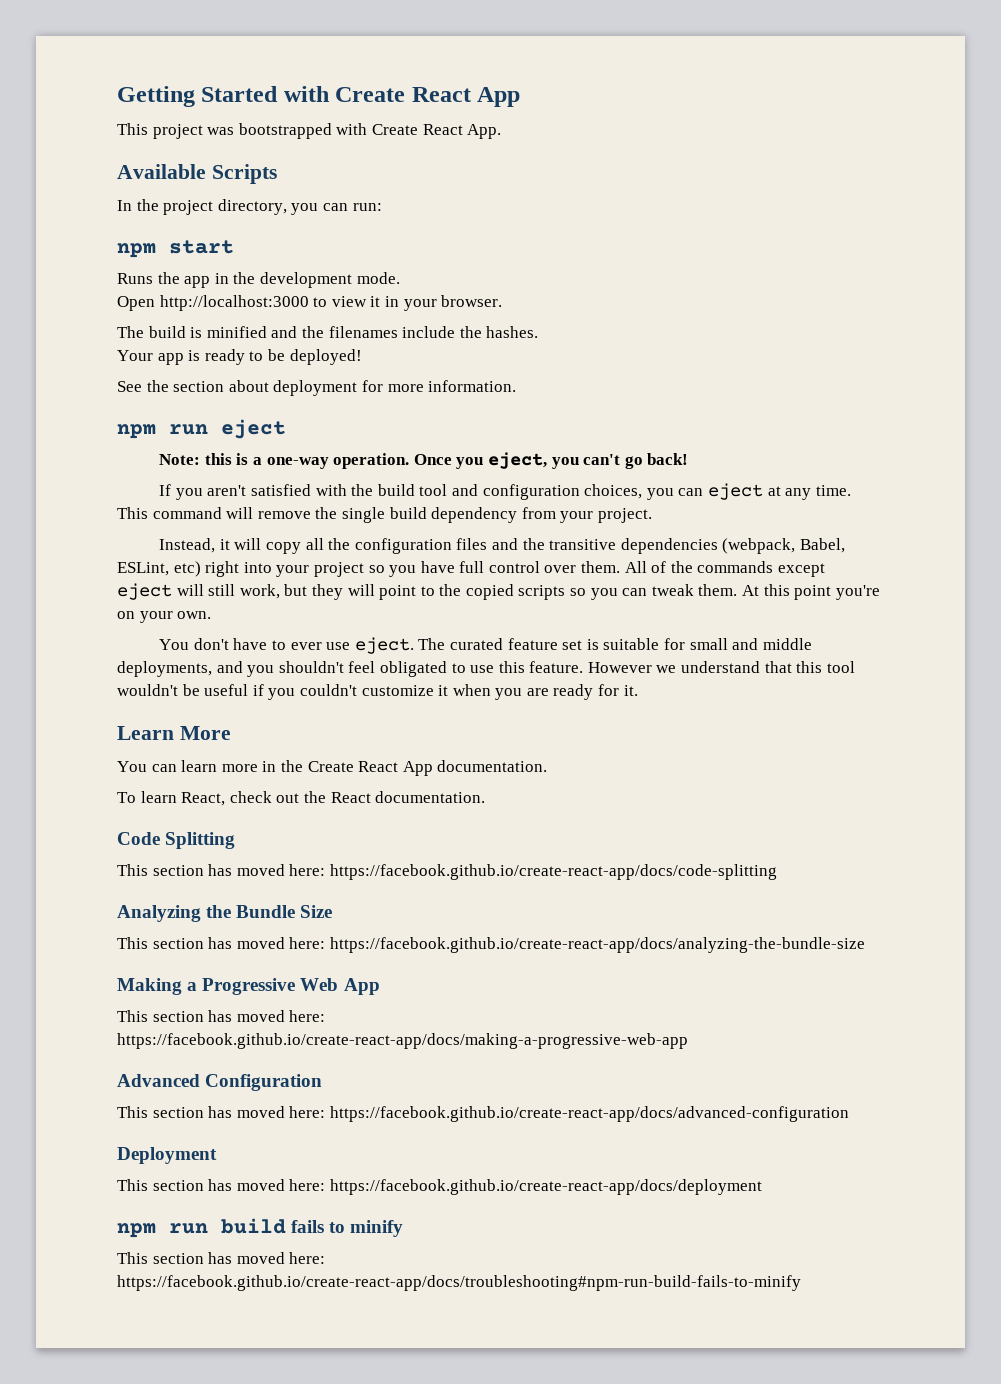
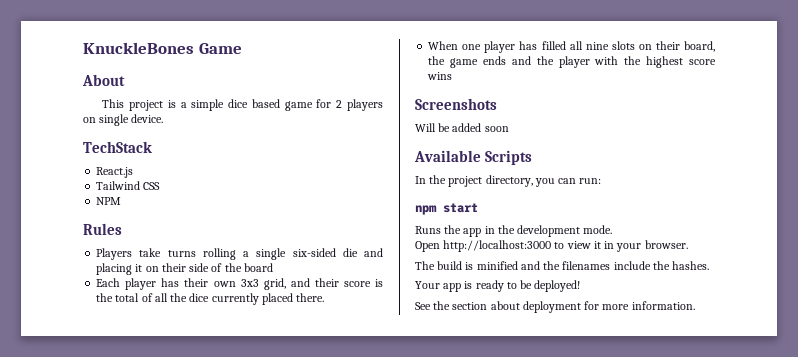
[117,86,521,107] [117,123,502,139] Getting Started with Create React App // This project was bootstrapped with Create React App. -> [83,42,242,54] [82,74,125,86] [102,99,383,111] [83,114,164,126] [83,141,152,153] [96,167,134,178] [96,181,161,190] [96,197,122,205] [83,223,122,235] [96,248,383,260] [96,263,273,275] [96,278,383,290] [96,293,325,305] [428,41,715,53] [428,56,716,68] [427,72,453,80] [415,98,497,110] [415,123,509,132] KnuckleBones Game // About // This project is a simple dice based game for 2 players on single device. // TechStack // React.js // Tailwind CSS // NPM // Rules // Players take turns rolling a single six-sided die and placing it on their side of the board // Each player has their own 3x3 grid, and their score is the total of all the dice currently placed there. // When one player has filled all nine slots on their board, the game ends and the player with the highest score wins // Screenshots // Will be added soon
[117,419,286,439] [159,452,689,469] [159,483,851,500] [117,507,652,523] [159,538,845,554] [117,561,826,577] [117,583,880,600] [117,611,212,623] [159,637,812,654] [117,661,855,677] [117,684,638,700] [117,726,231,740] [117,760,548,776] [117,791,486,806] [117,832,236,849] [117,864,777,880] [117,905,333,922] [117,937,865,953] [117,978,380,995] [117,1010,326,1022] [117,1033,688,1049] [117,1074,323,1091] [117,1106,849,1122] [117,1147,217,1164] [117,1179,762,1195] [117,1218,404,1238] [117,1252,326,1264] [117,1275,801,1291] // npm run eject // Note: this is a one-way operation. Once you eject, you can't go back! // If you aren't satisfied with the build tool and configuration choices, you can eject at any time. This command will remove the single build dependency from your project. // Instead, it will copy all the configuration files and the transitive dependencies (webpack, Babel, ESLint, etc) right into your project so you have full control over them. All of the commands except eject will still work, but they will point to the copied scripts so you can tweak them. At this point you're on your own. // You don't have to ever use eject. The curated feature set is suitable for small and middle deployments, and you shouldn't feel obligated to use this feature. However we understand that this tool wouldn't be useful if you couldn't customize it when you are ready for it. // Learn More // You can learn more in the Create React App documentation. // To learn React, check out the React documentation. // Code Splitting // This section has moved here: https://facebook.github.io/create-react-app/docs/code-splitting // Analyzing the Bundle Size // This section has moved here: https://facebook.github.io/create-react-app/docs/analyzing-the-bundle-size // Making a Progressive Web App // This section has moved here: https://facebook.github.io/create-react-app/docs/making-a-progressive-web-app // Advanced Configuration // This section has moved here: https://facebook.github.io/create-react-app/docs/advanced-configuration // Deployment // This section has moved here: https://facebook.github.io/create-react-app/docs/deployment // npm run build fails to minify // This section has moved here: https://facebook.github.io/create-react-app/docs/troubleshooting#npm-run-build-fails-to-minify -> (695, 305) none

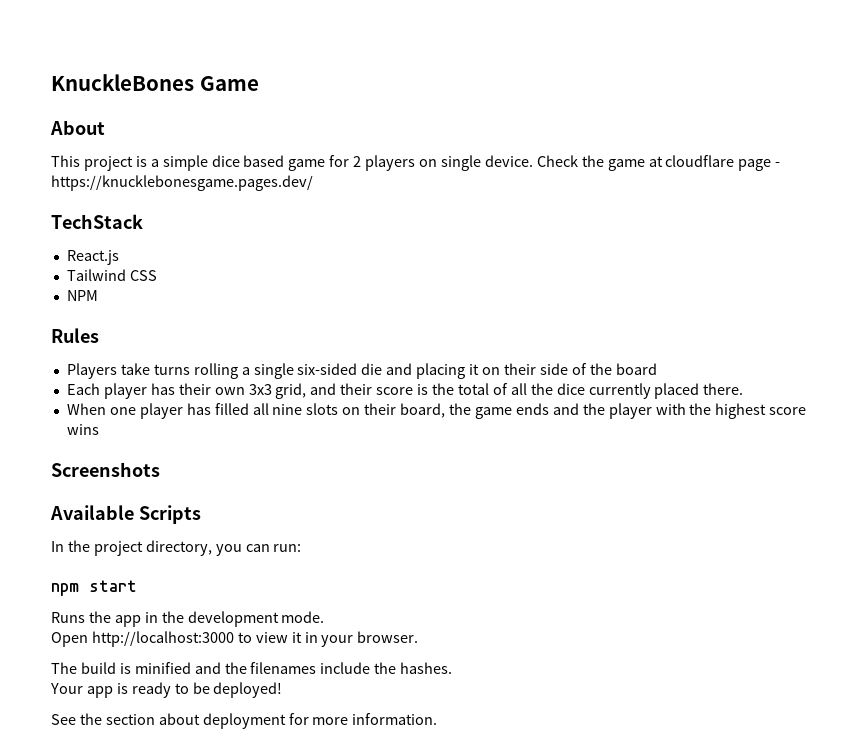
(164, 118) none -> [536,155,781,171] [51,175,313,191] Check the game at cloudflare page - https://knucklebonesgame.pages.dev/
[415,123,509,132] // Will be added soon -> (160, 469) none

